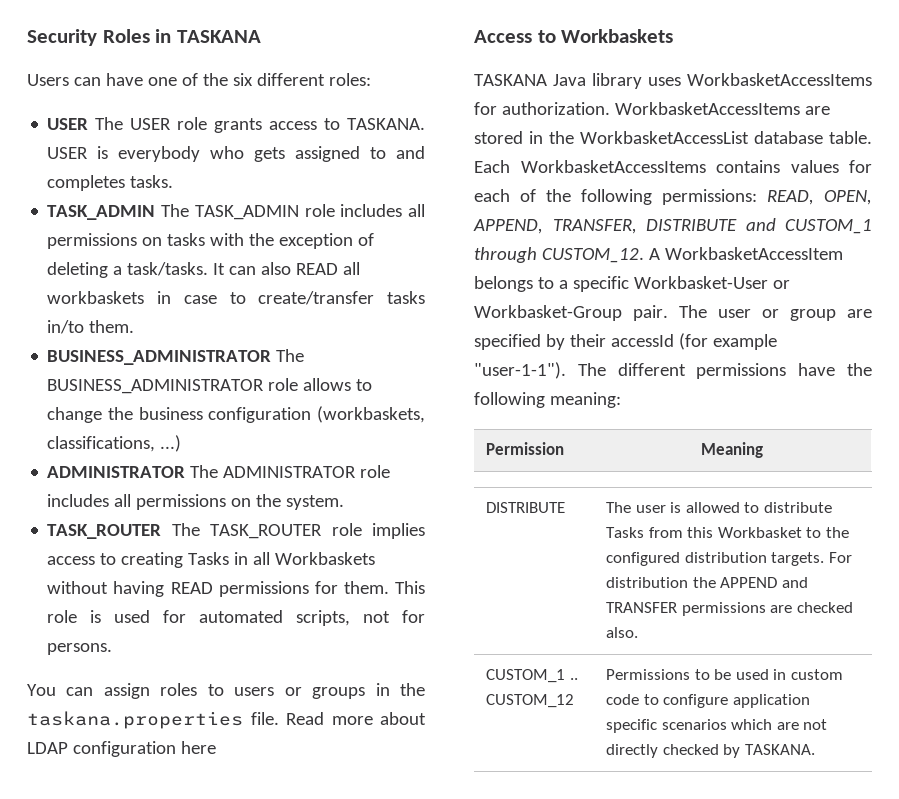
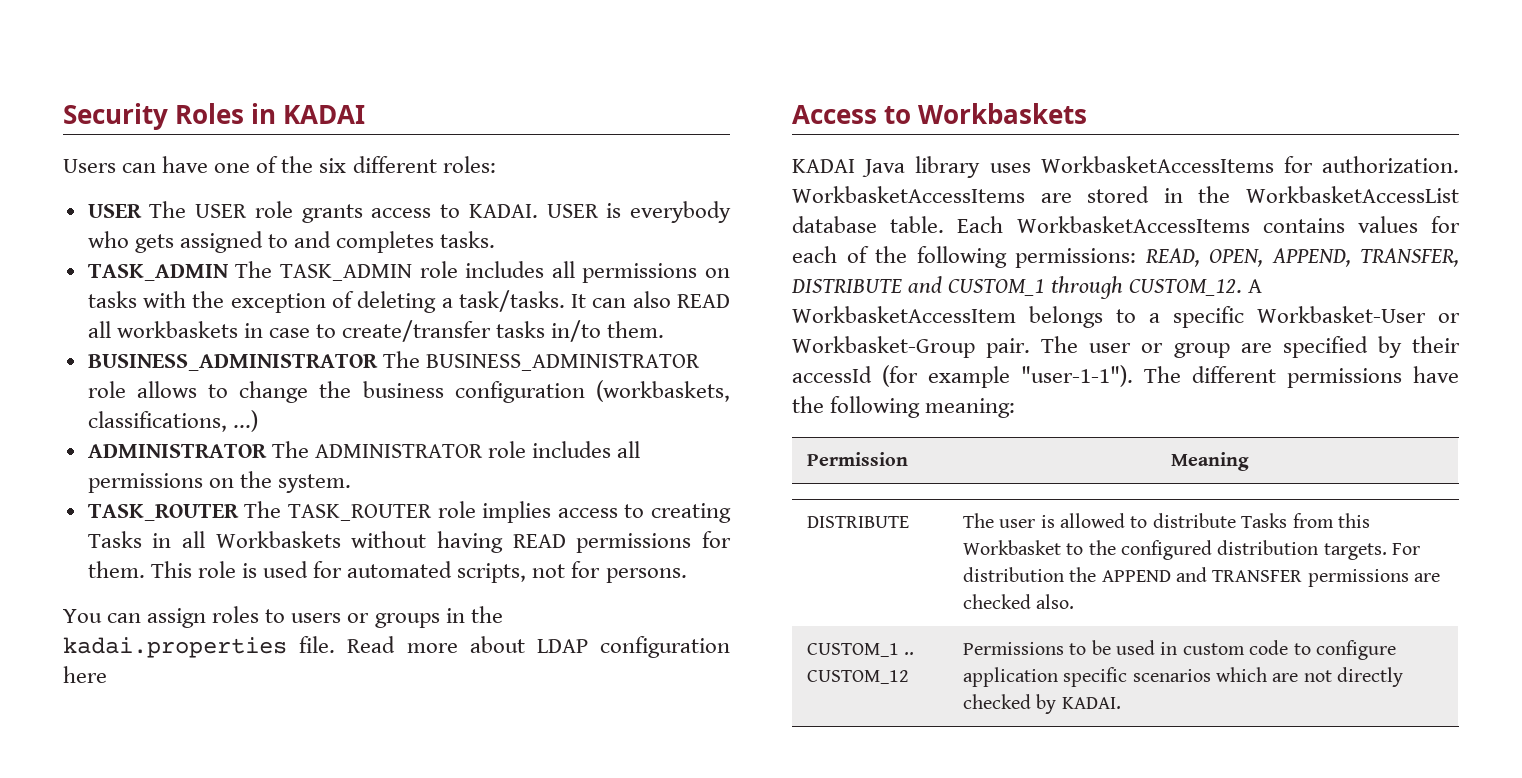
[176,30,261,43] TASKANA -> [283,105,366,124] KADAI
[346,118,425,130] TASKANA. -> [468,204,538,218] KADAI.
[27,711,243,729] taskana.properties -> [63,637,287,658] kadai.properties
[474,74,547,86] TASKANA -> [792,159,855,173] KADAI
[744,744,815,755] TASKANA. -> [1061,697,1121,709] KADAI.

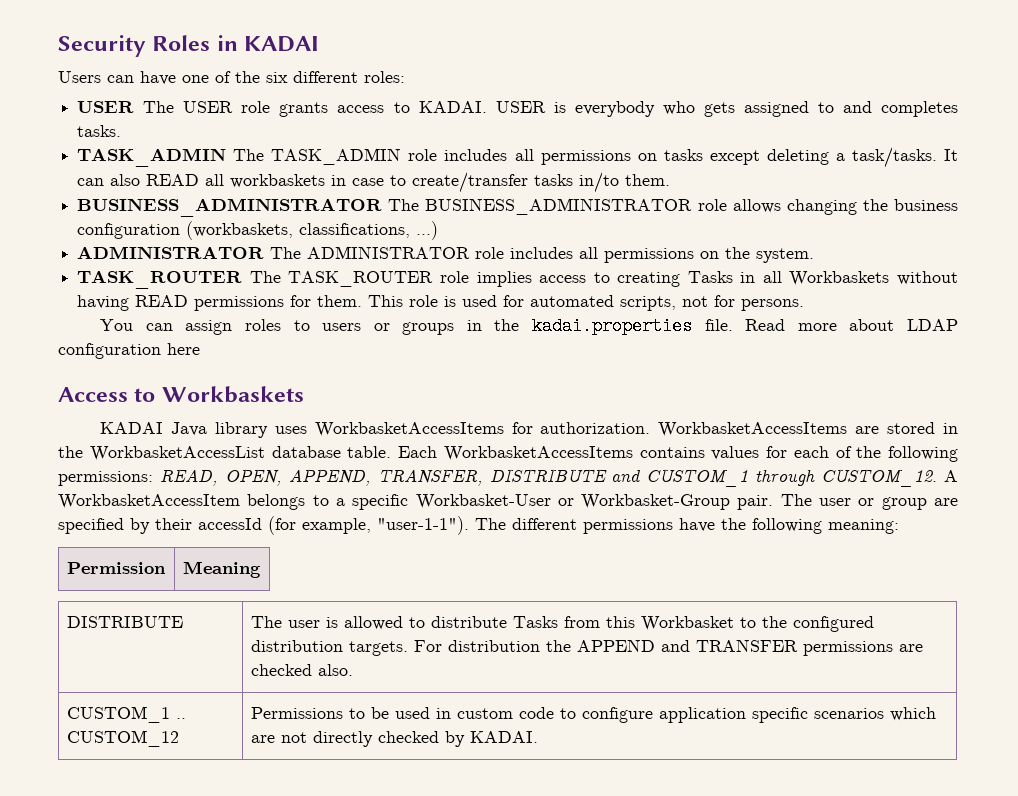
[143,291,354,313] with the exception of -> [709,150,760,165] except
[208,381,309,403] to change -> [786,199,857,215] changing
[928,366,1010,388] example -> [302,518,371,534] example,

